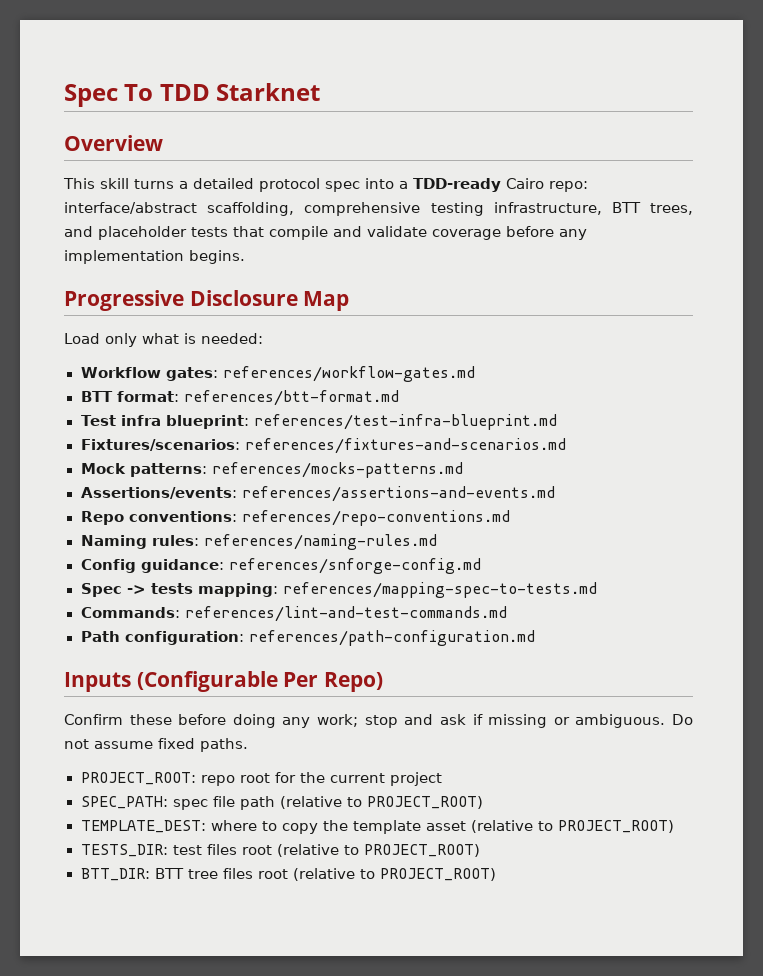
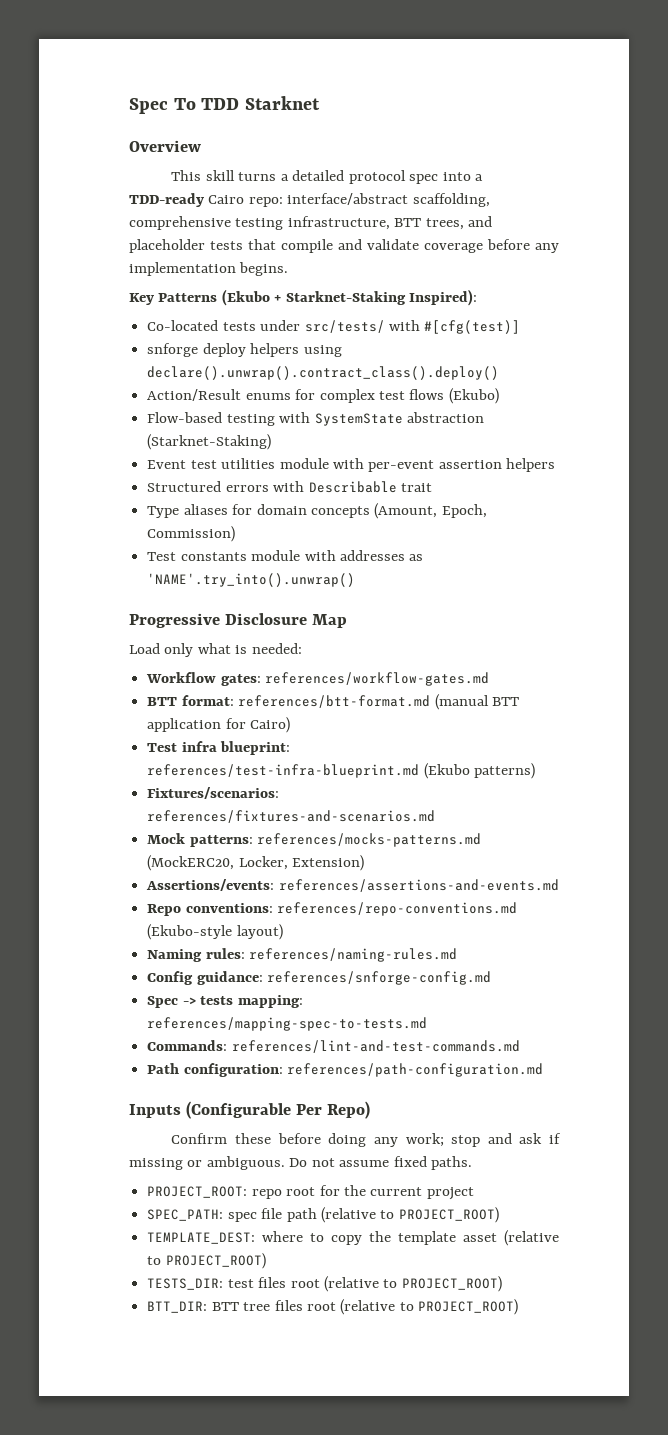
(245, 257) none -> [129,289,478,306] [147,320,521,334] [147,343,342,357] [147,366,500,380] [147,388,499,404] [147,412,484,426] [147,434,272,450] [147,458,556,472] [147,481,432,493] [147,503,487,519] [147,526,236,542] [147,550,424,561] [147,573,356,587] // Key Patterns (Ekubo + Starknet-Staking Inspired): // Co-located tests under src/tests/ with #[cfg(test)] // snforge deploy helpers using declare().unwrap().contract_class().deploy() // Action/Result enums for complex test flows (Ekubo) // Flow-based testing with SystemState abstraction (Starknet-Staking) // Event test utilities module with per-event assertion helpers // Structured errors with Describable trait // Type aliases for domain concepts (Amount, Epoch, Commission) // Test constants module with addresses as 'NAME'.try_into().unwrap()
(399, 398) none -> [434,694,519,710] [147,717,291,733] (manual BTT application for Cairo)
(558, 422) none -> [423,763,536,779] (Ekubo patterns)
(463, 470) none -> [147,855,365,871] (MockERC20, Locker, Extension)
(510, 518) none -> [147,924,283,940] (Ekubo-style layout)

